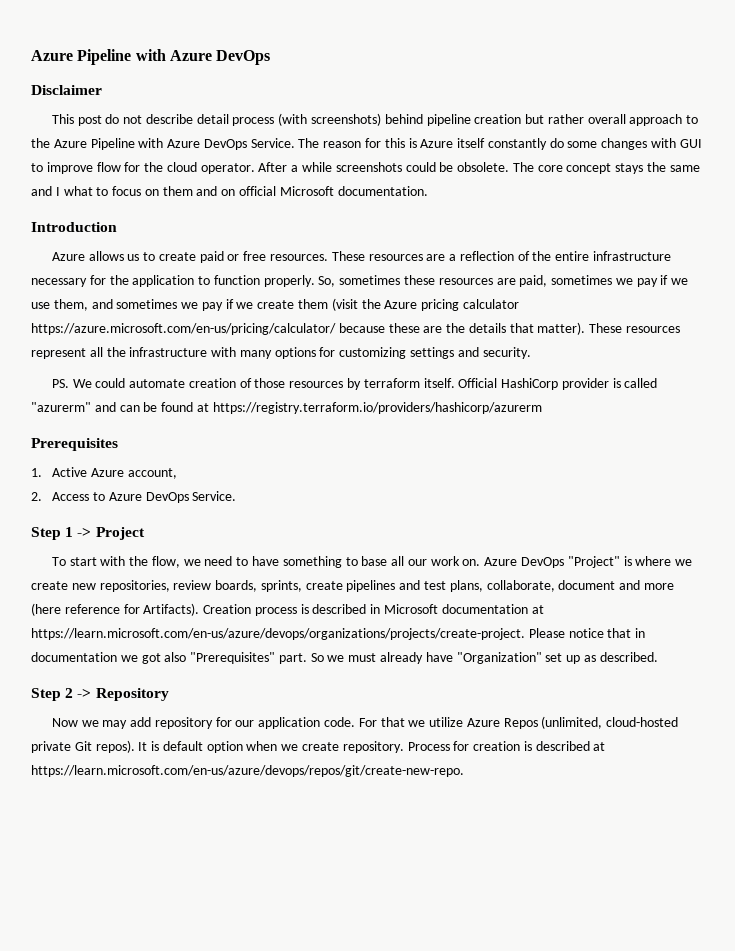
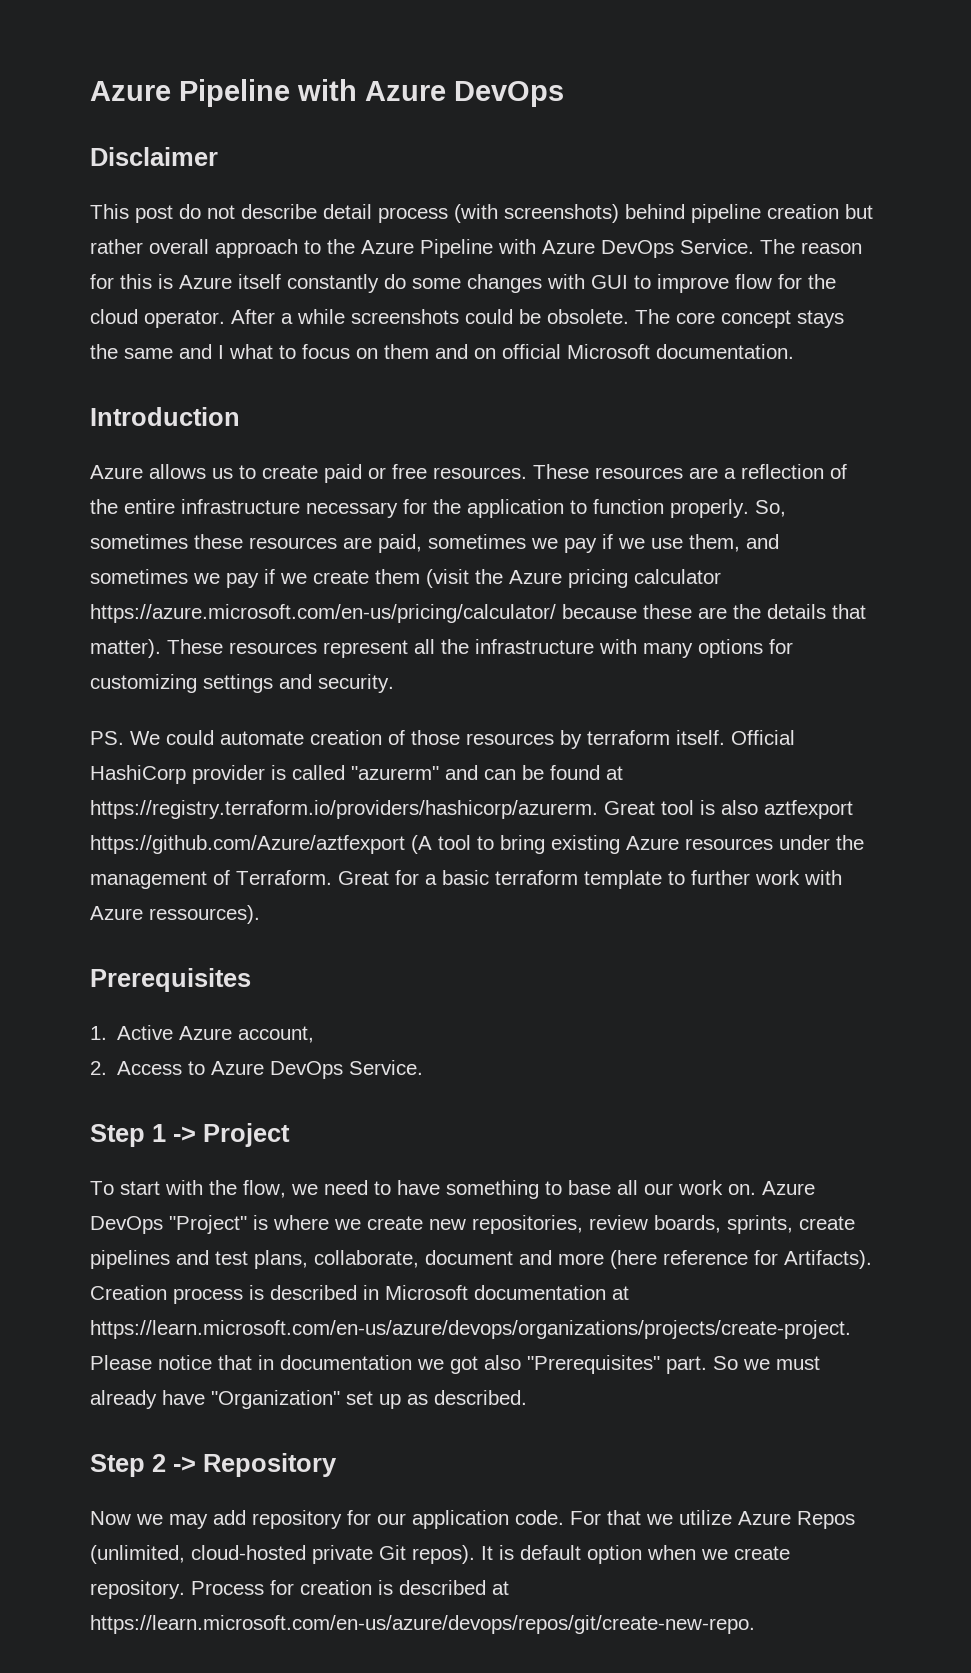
[212,402,542,414] https://registry.terraform.io/providers/hashicorp/azurerm -> [90,800,853,819] [90,835,864,854] [90,870,842,889] [90,905,260,924] https://registry.terraform.io/providers/hashicorp/azurerm. Great tool is also aztfexport https://github.com/Azure/aztfexport (A tool to bring existing Azure resources under the management of Terraform. Great for a basic terraform template to further work with Azure ressources).

